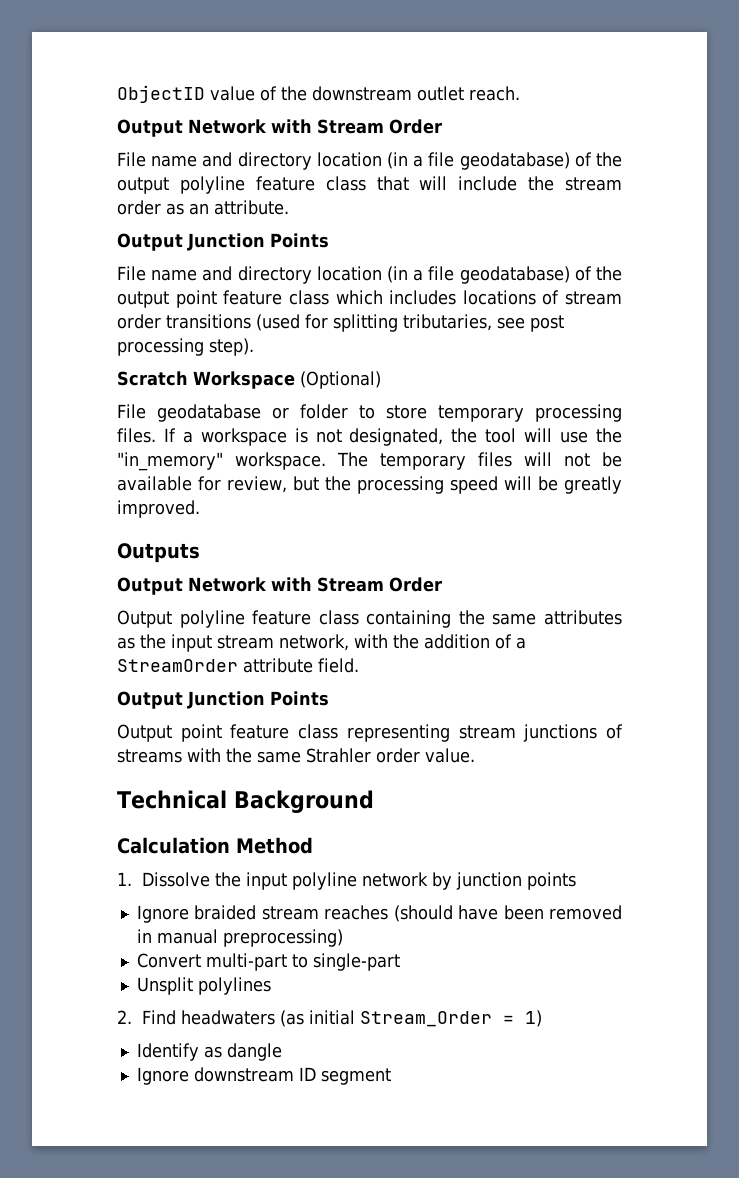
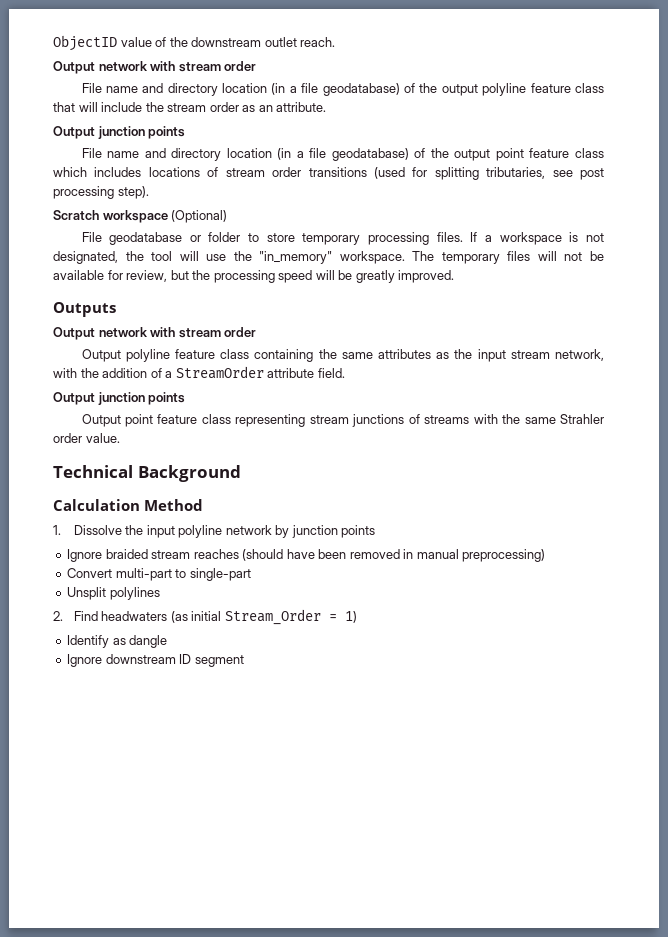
[188,119,442,134] Network with Stream Order -> [98,61,257,72] network with stream order
[187,233,329,251] Junction Points -> [97,126,186,139] junction points
[193,371,295,389] Workspace -> [102,210,168,223] workspace
[188,577,442,592] Network with Stream Order -> [98,327,257,338] network with stream order
[187,691,329,709] Junction Points -> [97,392,186,405] junction points

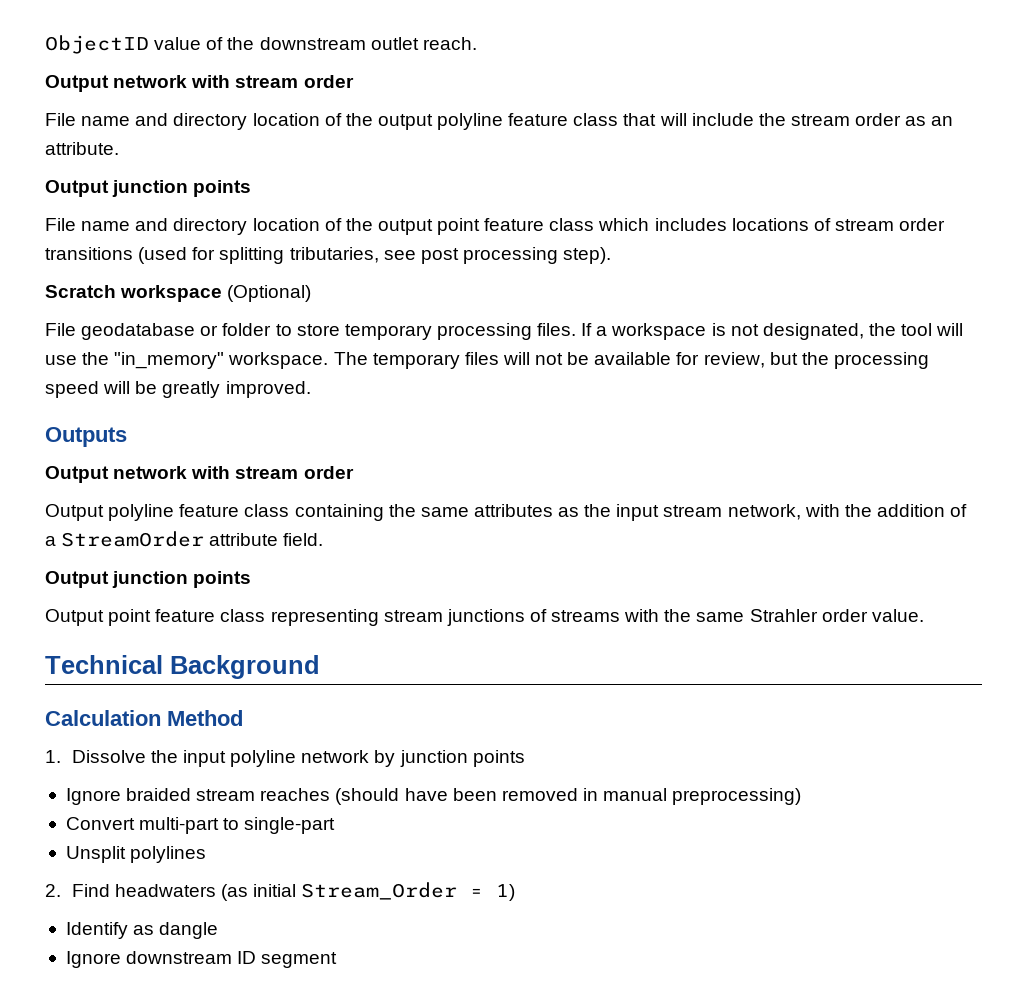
[271,83,400,96] (in a file geodatabase) -> (320, 119) none
[277,148,409,161] (in a file geodatabase) -> (320, 224) none

